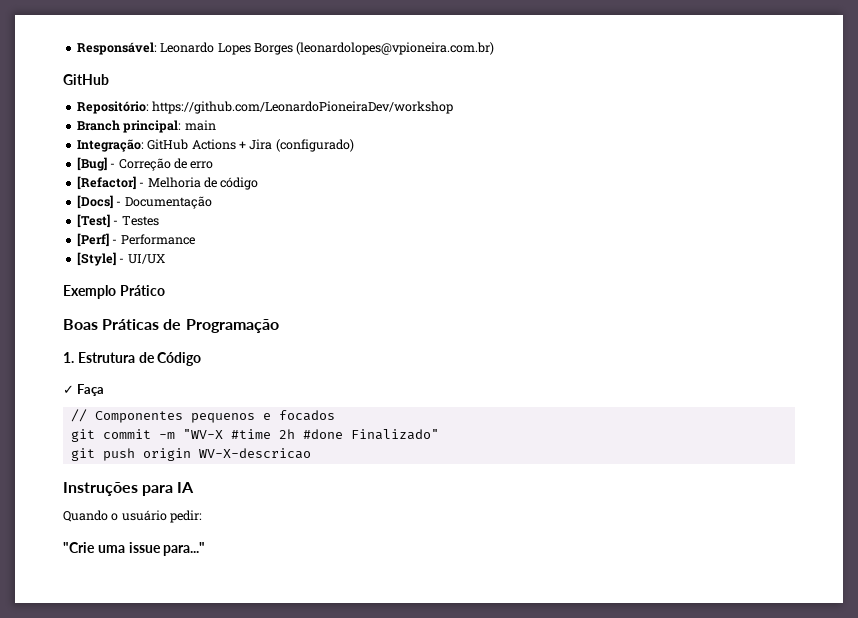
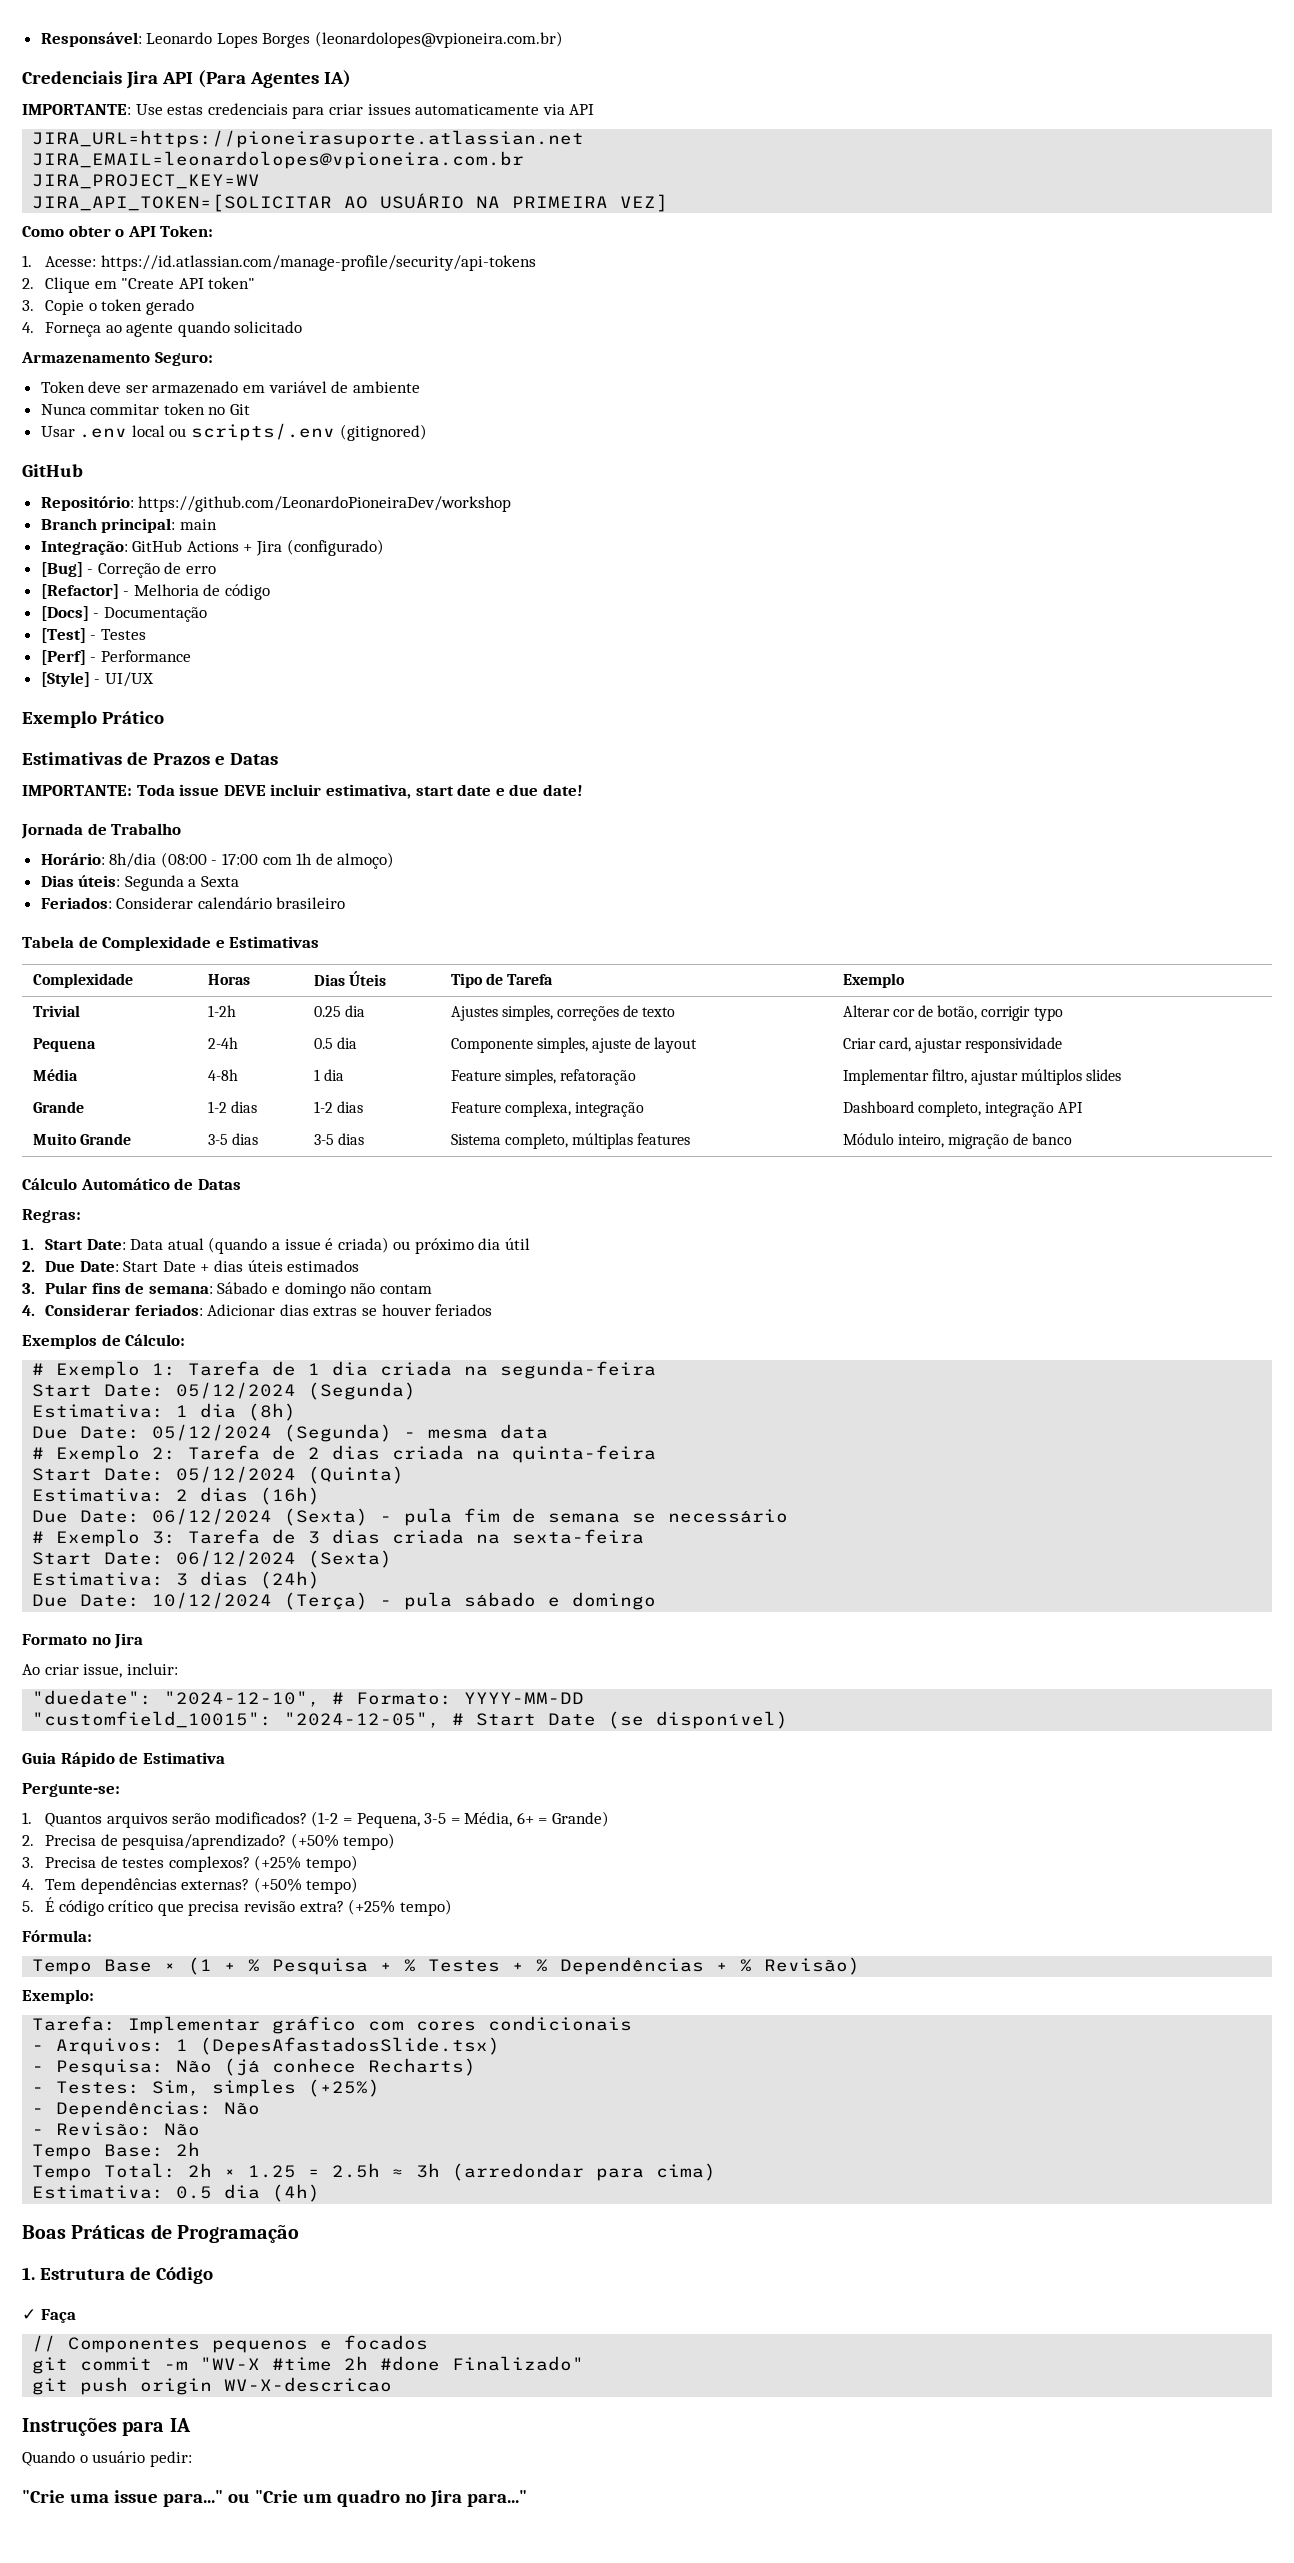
(495, 48) none -> [22,70,351,89] [22,103,595,119] [32,130,585,148] [32,151,525,169] [32,174,261,189] [32,193,669,212] [22,225,214,237] [22,255,536,271] [22,277,256,293] [22,299,194,315] [22,321,303,337] [21,352,213,366] [40,381,420,394] [40,403,251,415] [40,423,427,441] // Credenciais Jira API (Para Agentes IA) // IMPORTANTE: Use estas credenciais para criar issues automaticamente via API // JIRA_URL=https://pioneirasuporte.atlassian.net // JIRA_EMAIL=leonardolopes@vpioneira.com.br // JIRA_PROJECT_KEY=WV // JIRA_API_TOKEN=[SOLICITAR AO USUÁRIO NA PRIMEIRA VEZ] // Como obter o API Token: // 1. Acesse: https://id.atlassian.com/manage-profile/security/api-tokens // 2. Clique em "Create API token" // 3. Copie o token gerado // 4. Forneça ao agente quando solicitado // Armazenamento Seguro: // Token deve ser armazenado em variável de ambiente // Nunca commitar token no Git // Usar .env local ou scripts/.env (gitignored)
(165, 290) none -> [22,752,278,765] [22,784,583,799] [21,823,182,839] [40,852,395,869] [40,875,240,891] [40,897,346,909] [22,936,320,951] [32,973,133,988] [207,974,250,985] [313,971,386,986] [450,973,554,988] [842,973,905,988] [32,1005,80,1017] [207,1005,236,1017] [313,1005,365,1017] [450,1005,676,1021] [842,1005,1063,1021] [32,1038,96,1052] [207,1037,238,1049] [313,1037,357,1049] [450,1037,698,1053] [842,1037,1063,1053] [32,1069,78,1081] [207,1069,238,1081] [313,1069,344,1081] [450,1069,637,1085] [842,1069,1122,1085] [32,1101,84,1113] [207,1101,257,1113] [313,1101,363,1113] [450,1101,645,1117] [842,1101,1084,1117] [32,1133,131,1145] [207,1133,258,1145] [313,1133,364,1145] [450,1133,691,1149] [842,1133,1073,1149] [22,1178,241,1190] [22,1209,81,1223] [22,1237,531,1254] [22,1260,360,1272] [22,1282,432,1298] [22,1304,493,1316] [22,1334,186,1349] [32,1361,657,1379] [32,1382,417,1400] [32,1403,297,1421] [32,1424,549,1442] [32,1445,657,1463] [32,1466,405,1484] [32,1487,321,1505] [32,1508,789,1526] [32,1529,645,1547] [32,1550,393,1568] [32,1571,321,1589] [32,1592,657,1610] [22,1633,144,1649] [22,1663,178,1678] [32,1690,585,1707] [32,1711,789,1729] [22,1752,225,1767] [22,1783,120,1797] [22,1811,610,1828] [22,1833,396,1850] [22,1855,358,1872] [22,1877,359,1894] [22,1897,452,1916] [22,1930,92,1942] [32,1957,861,1975] [22,1989,94,2004] [32,2016,633,2034] [32,2037,501,2055] [32,2058,477,2076] [32,2079,381,2097] [32,2100,261,2118] [32,2122,201,2136] [32,2142,201,2160] [32,2163,717,2181] [32,2184,321,2202] // Estimativas de Prazos e Datas // IMPORTANTE: Toda issue DEVE incluir estimativa, start date e due date! // Jornada de Trabalho // Horário: 8h/dia (08:00 - 17:00 com 1h de almoço) // Dias úteis: Segunda a Sexta // Feriados: Considerar calendário brasileiro // Tabela de Complexidade e Estimativas // Complexidade | Horas | Dias Úteis | Tipo de Tarefa | Exemplo // Trivial | 1-2h | 0.25 dia | Ajustes simples, correções de texto | Alterar cor de botão, corrigir typo // Pequena | 2-4h | 0.5 dia | Componente simples, ajuste de layout | Criar card, ajustar responsividade // Média | 4-8h | 1 dia | Feature simples, refatoração | Implementar filtro, ajustar múltiplos slides // Grande | 1-2 dias | 1-2 dias | Feature complexa, integração | Dashboard completo, integração API // Muito Grande | 3-5 dias | 3-5 dias | Sistema completo, múltiplas features | Módulo inteiro, migração de banco // Cálculo Automático de Datas // Regras: // 1. Start Date: Data atual (quando a issue é criada) ou próximo dia útil // 2. Due Date: Start Date + dias úteis estimados // 3. Pular fins de semana: Sábado e domingo não contam // 4. Considerar feriados: Adicionar dias extras se houver feriados // Exemplos de Cálculo: // # Exemplo 1: Tarefa de 1 dia criada na segunda-feira // Start Date: 05/12/2024 (Segunda) // Estimativa: 1 dia (8h) // Due Date: 05/12/2024 (Segunda) - mesma data // # Exemplo 2: Tarefa de 2 dias criada na quinta-feira // Start Date: 05/12/2024 (Quinta) // Estimativa: 2 dias (16h) // Due Date: 06/12/2024 (Sexta) - pula fim de semana se necessário // # Exemplo 3: Tarefa de 3 dias criada na sexta-feira // Start Date: 06/12/2024 (Sexta) // Estimativa: 3 dias (24h) // Due Date: 10/12/2024 (Terça) - pula sábado e domingo // Formato no Jira // Ao criar issue, incluir: // "duedate": "2024-12-10", # Formato: YYYY-MM-DD // "customfield_10015": "2024-12-05", # Start Date (se disponível) // Guia Rápido de Estimativa // Pergunte-se: // 1. Quantos arquivos serão modificados? (1-2 = Pequena, 3-5 = Média, 6+ = Grande) // 2. Precisa de pesquisa/aprendizado? (+50% tempo) // 3. Precisa de testes complexos? (+25% tempo) // 4. Tem dependências externas? (+50% tempo) // 5. É código crítico que precisa revisão extra? (+25% tempo) // Fórmula: // Tempo Base × (1 + % Pesquisa + % Testes + % Dependências + % Revisão) // Exemplo: // Tarefa: Implementar gráfico com cores condicionais // - Arquivos: 1 (DepesAfastadosSlide.tsx) // - Pesquisa: Não (já conhece Recharts) // - Testes: Sim, simples (+25%) // - Dependências: Não // - Revisão: Não // Tempo Base: 2h // Tempo Total: 2h × 1.25 = 2.5h ≈ 3h (arredondar para cima) // Estimativa: 0.5 dia (4h)
(206, 549) none -> [227,2490,527,2508] ou "Crie um quadro no Jira para..."

